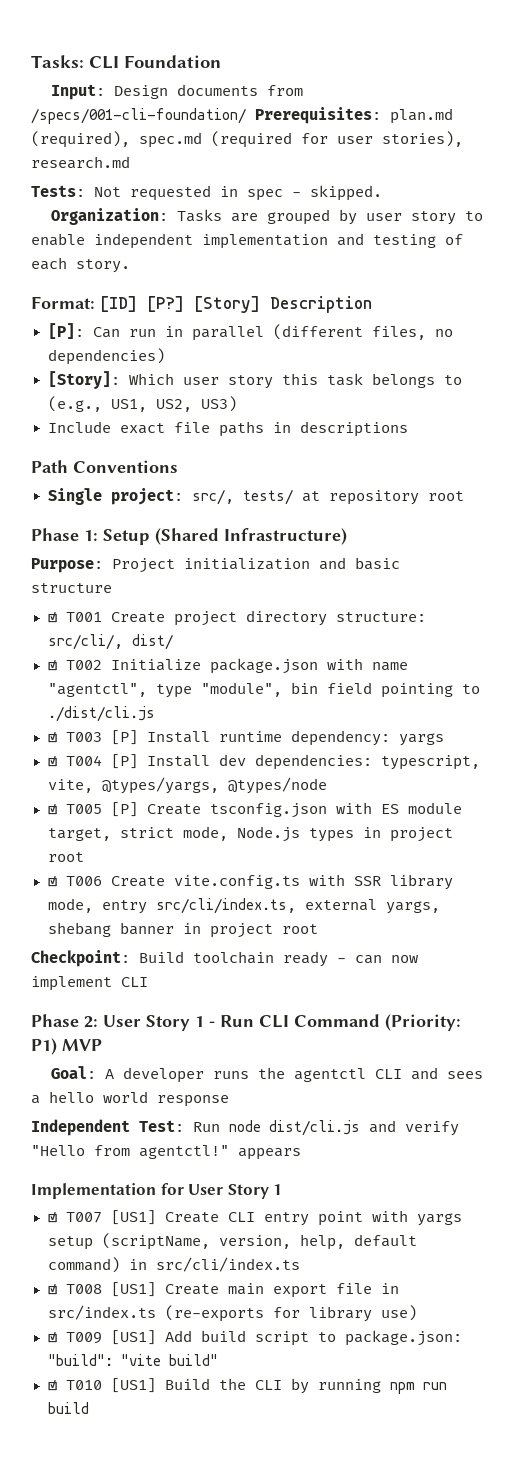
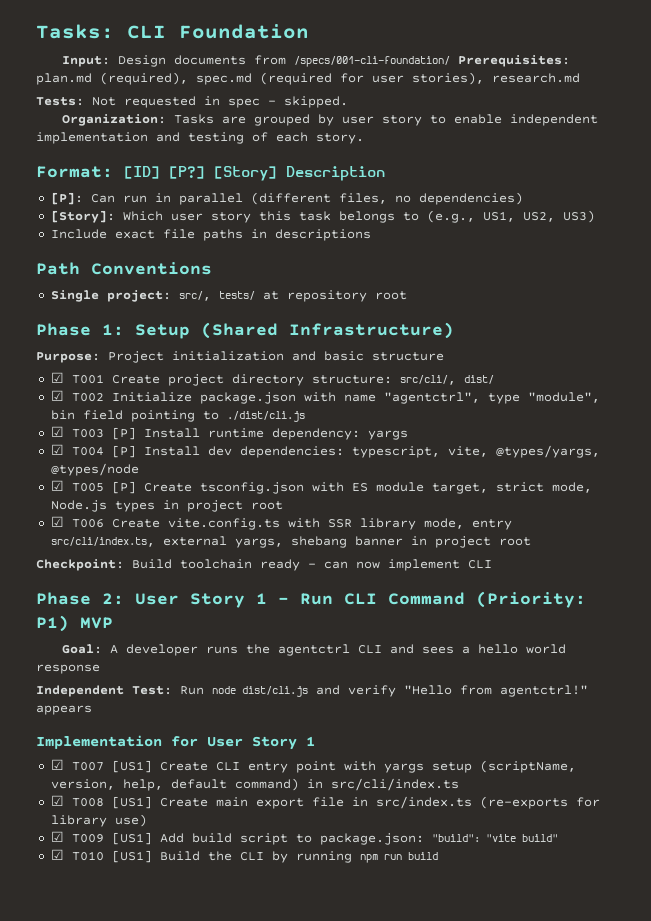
[47,683,147,697] "agentctl", -> [383,392,480,404] "agentctrl",
[293,1068,366,1082] agentctl -> [277,644,350,656] agentctrl
[139,1145,229,1159] agentctl!" -> [500,685,588,697] agentctrl!"

